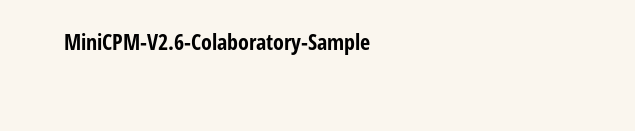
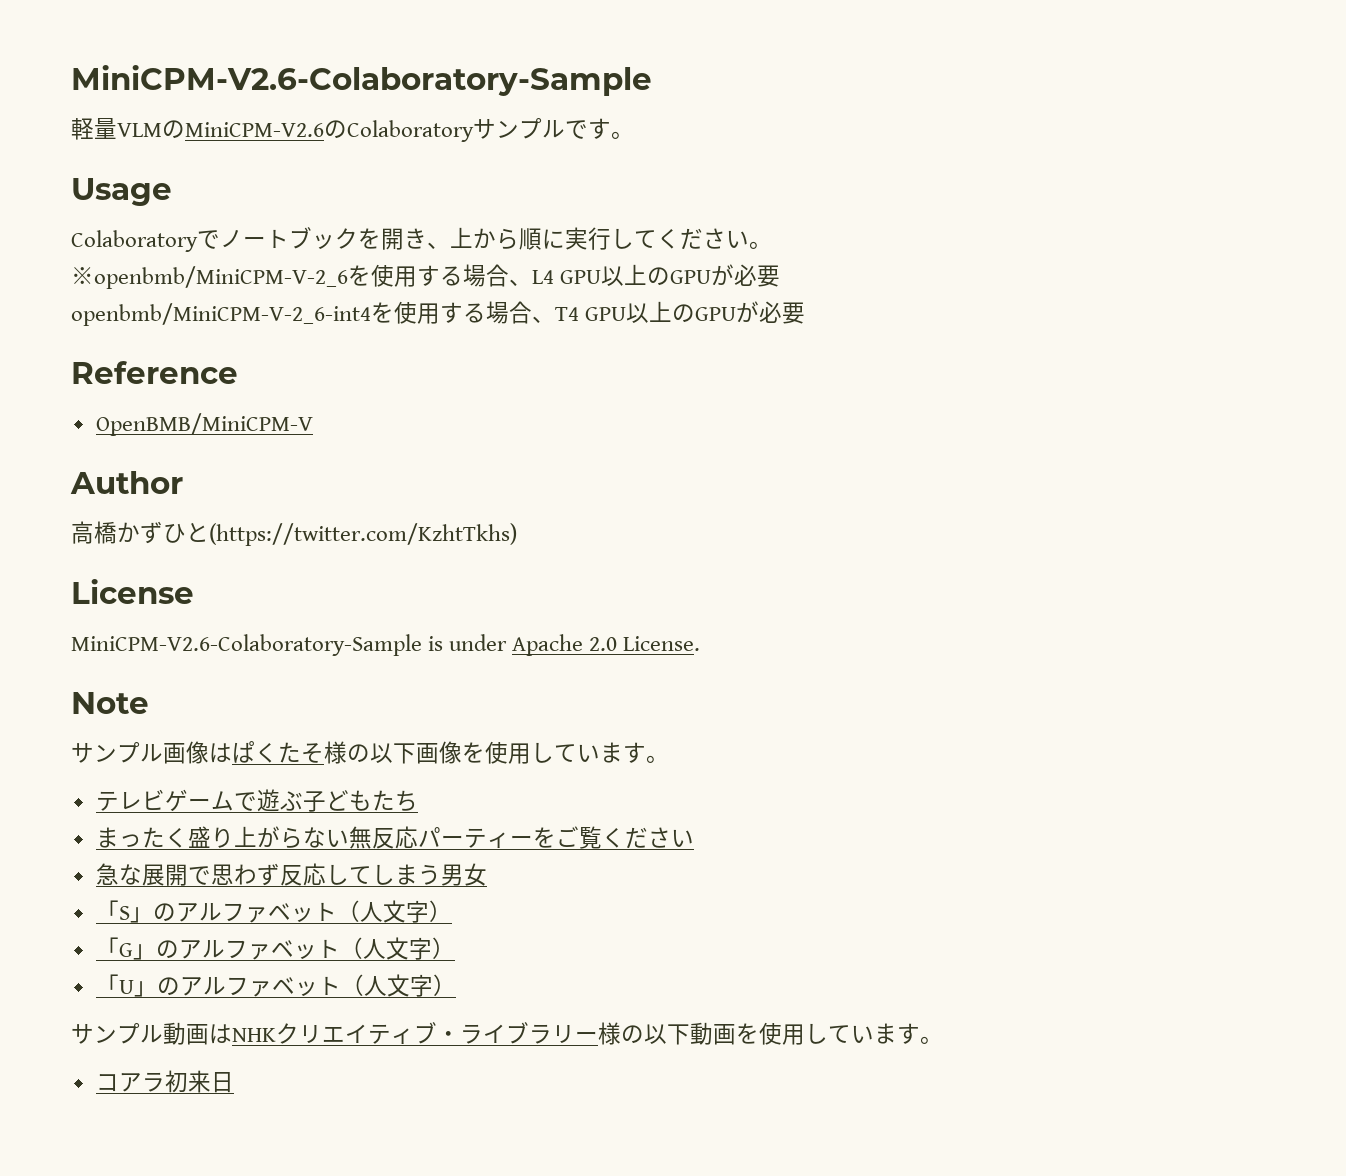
[64,33,370,55] MiniCPM-V2.6-Colaboratory-Sample -> [71,65,652,96] [71,117,634,142] [71,178,172,206] [71,227,772,252] [71,264,781,289] [71,301,806,326] [71,361,238,384] [95,413,313,436] [70,471,183,494] [71,521,517,546] [71,579,194,604] [71,634,701,656] [71,692,149,714] [71,741,669,764] [95,789,418,812] [95,826,694,849] [95,863,487,886] [95,900,452,923] [95,937,455,960] [95,974,456,997] [71,1022,943,1045] [95,1070,234,1093] MiniCPM-V2.6-Colaboratory-Sample // 軽量VLMのMiniCPM-V2.6のColaboratoryサンプルです。 // Usage // Colaboratoryでノートブックを開き、上から順に実行してください。 // ※openbmb/MiniCPM-V-2_6を使用する場合、L4 GPU以上のGPUが必要 // openbmb/MiniCPM-V-2_6-int4を使用する場合、T4 GPU以上のGPUが必要 // Reference // OpenBMB/MiniCPM-V // Author // 高橋かずひと(https://twitter.com/KzhtTkhs) // License // MiniCPM-V2.6-Colaboratory-Sample is under Apache 2.0 License. // Note // サンプル画像はぱくたそ様の以下画像を使用しています。 // テレビゲームで遊ぶ子どもたち // まったく盛り上がらない無反応パーティーをご覧ください // 急な展開で思わず反応してしまう男女 // 「S」のアルファベット（人文字） // 「G」のアルファベット（人文字） // 「U」のアルファベット（人文字） // サンプル動画はNHKクリエイティブ・ライブラリー様の以下動画を使用しています。 // コアラ初来日

